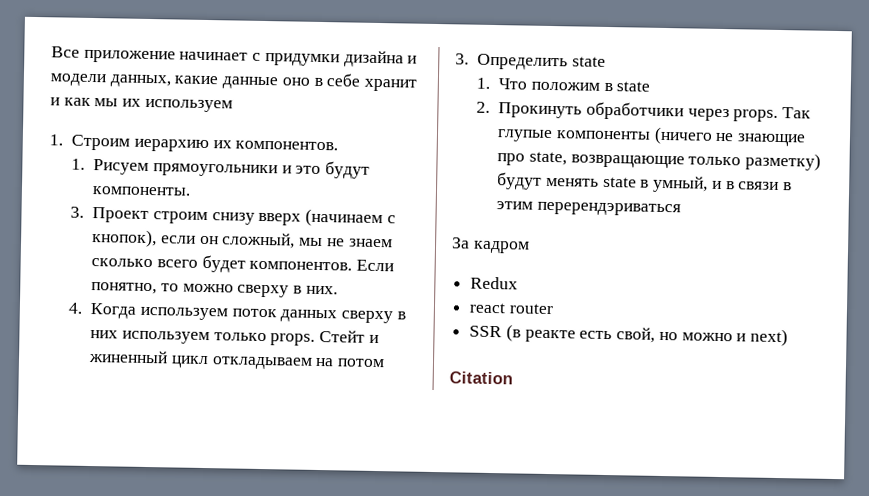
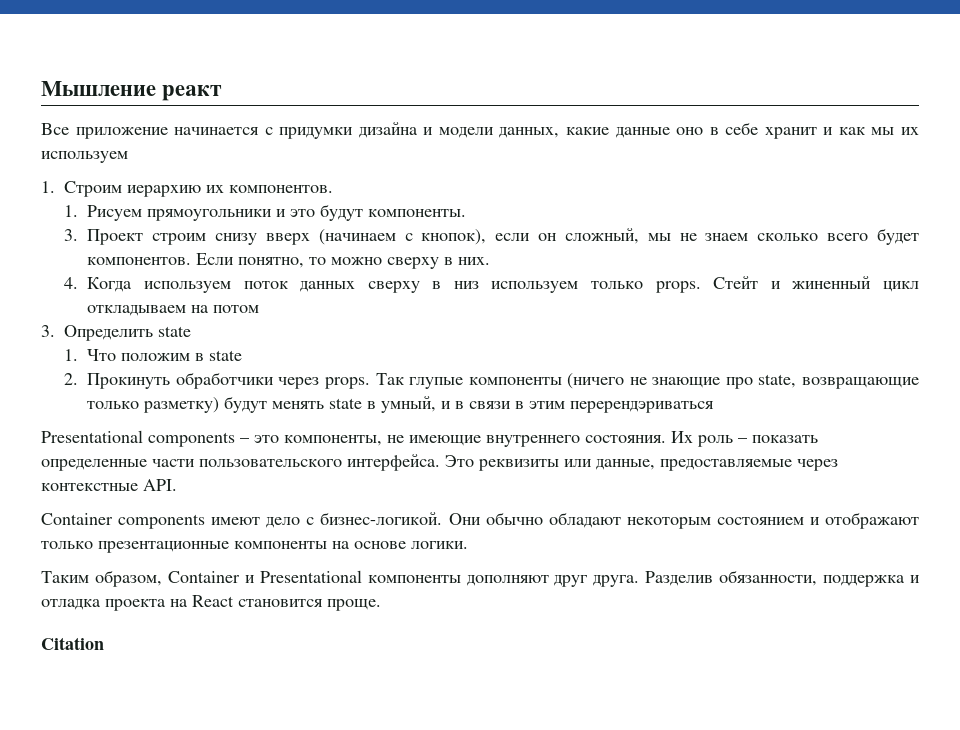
(51, 52) none -> [41,81,223,101] Мышление реакт //
[179,51,249,61] начинает -> [174,127,260,135] начинается
[90,330,119,339] них -> [453,281,479,289] низ
[451,237,530,254] [470,276,519,290] [469,302,554,315] [469,324,789,347] За кадром // Redux // react router // SSR (в реакте есть свой, но можно и next) -> [41,430,818,447] [41,454,838,471] [41,479,177,491] [41,512,919,529] [41,541,468,553] [41,570,920,587] [41,595,381,611] Presentational components – это компоненты, не имеющие внутреннего состояния. Их роль – показать определенные части пользовательского интерфейса. Это реквизиты или данные, предоставляемые через контекстные API. // Container components имеют дело с бизнес-логикой. Они обычно обладают некоторым состоянием и отображают только презентационные компоненты на основе логики. // Таким образом, Container и Presentational компоненты дополняют друг друга. Разделив обязанности, поддержка и отладка проекта на React становится проще.

